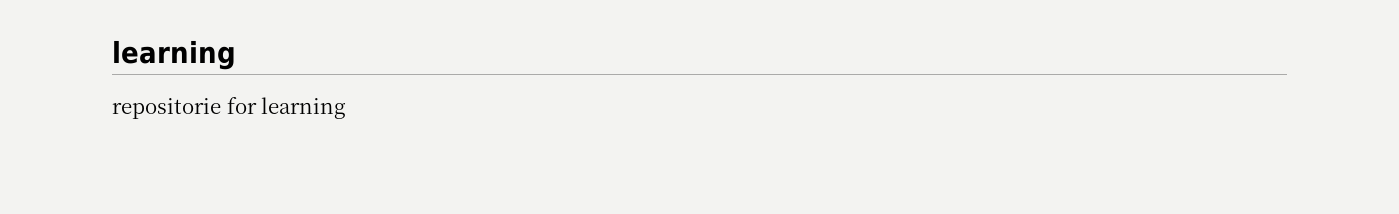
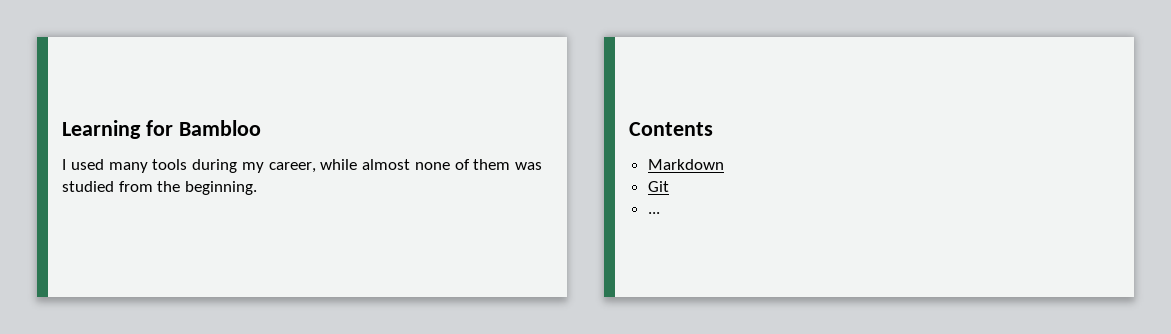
[112,40,236,70] [112,97,347,119] learning // repositorie for learning -> [62,120,261,139] [62,159,542,173] [62,181,257,195] [629,122,713,136] [647,159,724,170] [647,181,669,192] [647,212,660,214] Learning for Bambloo // I used many tools during my career, while almost none of them was studied from the beginning. // Contents // Markdown // Git // ...

